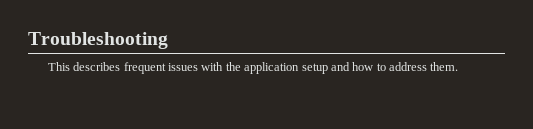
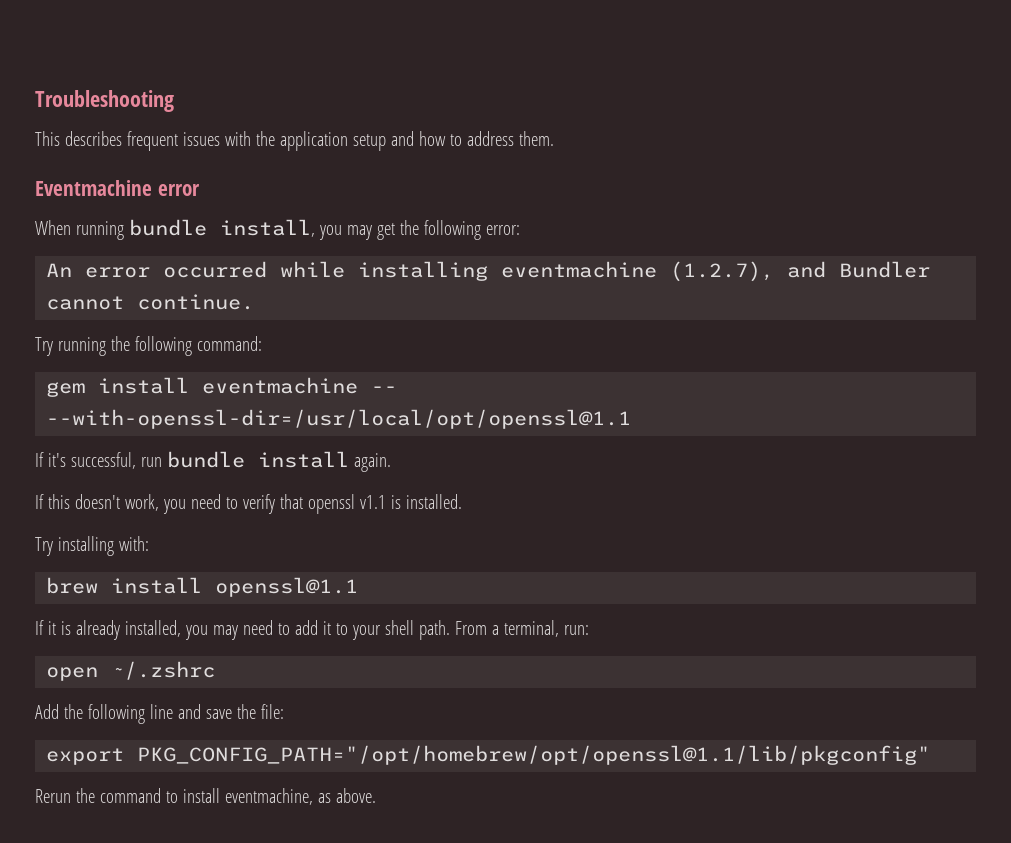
(459, 66) none -> [35,180,200,196] [35,219,520,240] [46,261,931,282] [46,294,255,310] [35,336,262,356] [46,377,398,397] [46,409,632,429] [35,451,391,472] [35,494,462,514] [35,536,149,556] [46,577,359,597] [35,620,589,640] [46,661,216,681] [35,704,284,724] [46,745,931,765] [35,788,376,805] // Eventmachine error // When running bundle install, you may get the following error: // An error occurred while installing eventmachine (1.2.7), and Bundler cannot continue. // Try running the following command: // gem install eventmachine -- --with-openssl-dir=/usr/local/opt/openssl@1.1 // If it's successful, run bundle install again. // If this doesn't work, you need to verify that openssl v1.1 is installed. // Try installing with: // brew install openssl@1.1 // If it is already installed, you may need to add it to your shell path. From a terminal, run: // open ~/.zshrc // Add the following line and save the file: // export PKG_CONFIG_PATH="/opt/homebrew/opt/openssl@1.1/lib/pkgconfig" // Rerun the command to install eventmachine, as above.

